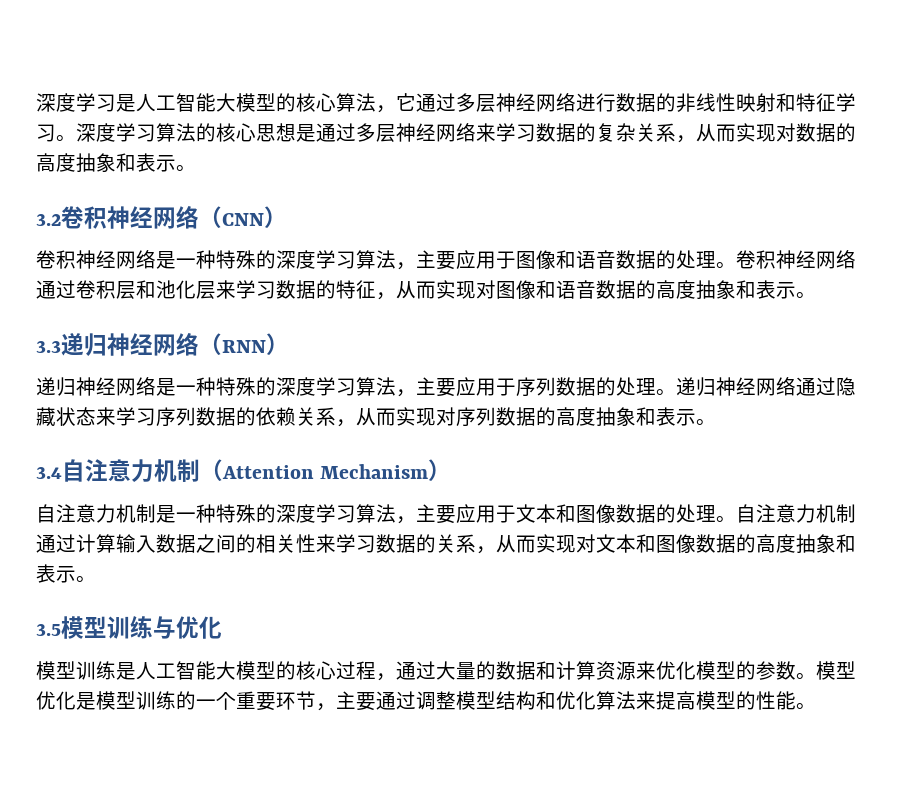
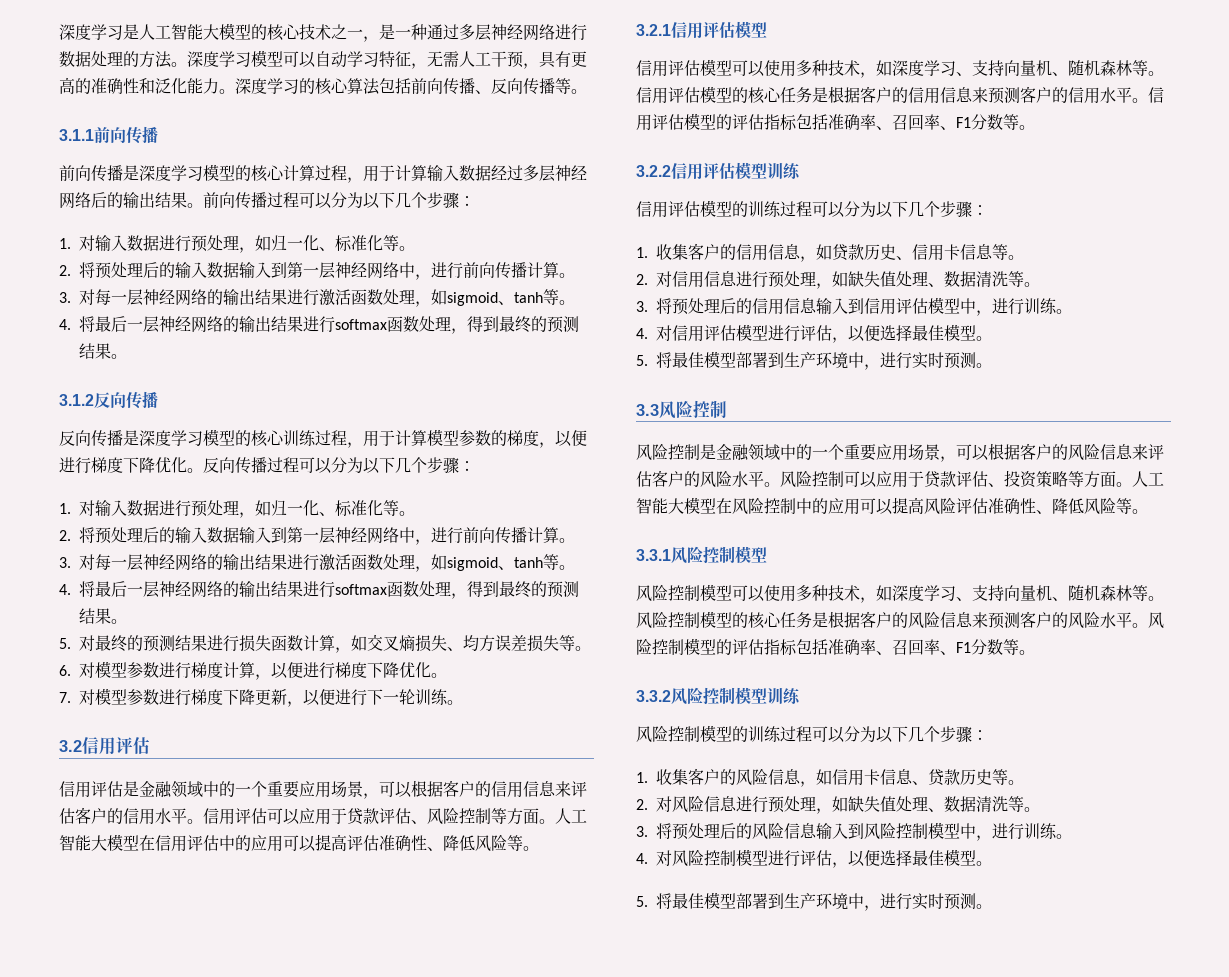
[336,93,416,113] 算法，它 -> [299,24,427,42] 技术之一，是一种
[656,93,856,112] [36,123,856,143] [36,153,196,172] [36,205,287,229] [36,250,856,270] [36,280,816,300] [36,332,289,356] [36,377,856,397] [36,407,716,427] [36,459,452,482] [36,504,856,524] [36,534,856,554] [36,564,96,583] [36,616,222,639] [36,661,856,681] [36,691,796,711] 的非线性映射和特征学习。深度学习算法的核心思想是通过多层神经网络来学习数据的复杂关系，从而实现对数据的高度抽象和表示。 // 3.2卷积神经网络（CNN） // 卷积神经网络是一种特殊的深度学习算法，主要应用于图像和语音数据的处理。卷积神经网络通过卷积层和池化层来学习数据的特征，从而实现对图像和语音数据的高度抽象和表示。 // 3.3递归神经网络（RNN） // 递归神经网络是一种特殊的深度学习算法，主要应用于序列数据的处理。递归神经网络通过隐藏状态来学习序列数据的依赖关系，从而实现对序列数据的高度抽象和表示。 // 3.4自注意力机制（Attention Mechanism） // 自注意力机制是一种特殊的深度学习算法，主要应用于文本和图像数据的处理。自注意力机制通过计算输入数据之间的相关性来学习数据的关系，从而实现对文本和图像数据的高度抽象和表示。 // 3.5模型训练与优化 // 模型训练是人工智能大模型的核心过程，通过大量的数据和计算资源来优化模型的参数。模型优化是模型训练的一个重要环节，主要通过调整模型结构和优化算法来提高模型的性能 -> [91,50,587,69] [59,77,587,95] [59,126,158,144] [59,164,587,183] [59,192,475,209] [59,235,415,253] [59,262,575,280] [59,289,575,307] [59,316,579,334] [79,343,127,359] [59,391,158,409] [59,429,587,448] [59,457,475,474] [59,500,415,518] [59,527,575,545] [59,554,575,572] [59,581,579,599] [79,608,127,624] [59,634,591,653] [59,661,447,680] [59,688,463,707] [59,737,150,755] [59,780,587,799] [59,807,587,825] [59,834,539,852] [636,21,767,39] [636,59,1164,78] [636,86,1164,104] [636,113,1035,131] [636,162,801,180] [636,200,988,218] [636,243,1024,262] [636,271,1040,289] [636,297,1072,316] [636,324,992,343] [636,351,992,370] [636,400,727,419] [636,443,1164,462] [636,470,1164,488] [636,497,1148,515] [636,546,767,564] [636,584,1164,603] [636,611,1164,629] [636,638,1035,656] [636,687,801,705] [636,725,988,743] [636,768,1024,787] [636,796,1040,814] [636,822,1072,841] [636,849,992,868] [636,892,976,911] 处理的方法。深度学习模型可以自动学习特征，无需人工干预，具有更高的准确性和泛化能力。深度学习的核心算法包括前向传播、反向传播等。 // 3.1.1前向传播 // 前向传播是深度学习模型的核心计算过程，用于计算输入数据经过多层神经网络后的输出结果。前向传播过程可以分为以下几个步骤： // 1.对输入数据进行预处理，如归一化、标准化等。 // 2.将预处理后的输入数据输入到第一层神经网络中，进行前向传播计算。 // 3.对每一层神经网络的输出结果进行激活函数处理，如sigmoid、tanh等。 // 4.将最后一层神经网络的输出结果进行softmax函数处理，得到最终的预测结果。 // 3.1.2反向传播 // 反向传播是深度学习模型的核心训练过程，用于计算模型参数的梯度，以便进行梯度下降优化。反向传播过程可以分为以下几个步骤： // 1.对输入数据进行预处理，如归一化、标准化等。 // 2.将预处理后的输入数据输入到第一层神经网络中，进行前向传播计算。 // 3.对每一层神经网络的输出结果进行激活函数处理，如sigmoid、tanh等。 // 4.将最后一层神经网络的输出结果进行softmax函数处理，得到最终的预测结果。 // 5.对最终的预测结果进行损失函数计算，如交叉熵损失、均方误差损失等。 // 6.对模型参数进行梯度计算，以便进行梯度下降优化。 // 7.对模型参数进行梯度下降更新，以便进行下一轮训练。 // 3.2信用评估 // 信用评估是金融领域中的一个重要应用场景，可以根据客户的信用信息来评估客户的信用水平。信用评估可以应用于贷款评估、风险控制等方面。人工智能大模型在信用评估中的应用可以提高评估准确性、降低风险等。 // 3.2.1信用评估模型 // 信用评估模型可以使用多种技术，如深度学习、支持向量机、随机森林等。信用评估模型的核心任务是根据客户的信用信息来预测客户的信用水平。信用评估模型的评估指标包括准确率、召回率、F1分数等。 // 3.2.2信用评估模型训练 // 信用评估模型的训练过程可以分为以下几个步骤： // 1.收集客户的信用信息，如贷款历史、信用卡信息等。 // 2.对信用信息进行预处理，如缺失值处理、数据清洗等。 // 3.将预处理后的信用信息输入到信用评估模型中，进行训练。 // 4.对信用评估模型进行评估，以便选择最佳模型。 // 5.将最佳模型部署到生产环境中，进行实时预测。 // 3.3风险控制 // 风险控制是金融领域中的一个重要应用场景，可以根据客户的风险信息来评估客户的风险水平。风险控制可以应用于贷款评估、投资策略等方面。人工智能大模型在风险控制中的应用可以提高风险评估准确性、降低风险等。 // 3.3.1风险控制模型 // 风险控制模型可以使用多种技术，如深度学习、支持向量机、随机森林等。风险控制模型的核心任务是根据客户的风险信息来预测客户的风险水平。风险控制模型的评估指标包括准确率、召回率、F1分数等。 // 3.3.2风险控制模型训练 // 风险控制模型的训练过程可以分为以下几个步骤： // 1.收集客户的风险信息，如信用卡信息、贷款历史等。 // 2.对风险信息进行预处理，如缺失值处理、数据清洗等。 // 3.将预处理后的风险信息输入到风险控制模型中，进行训练。 // 4.对风险控制模型进行评估，以便选择最佳模型。 // 5.将最佳模型部署到生产环境中，进行实时预测

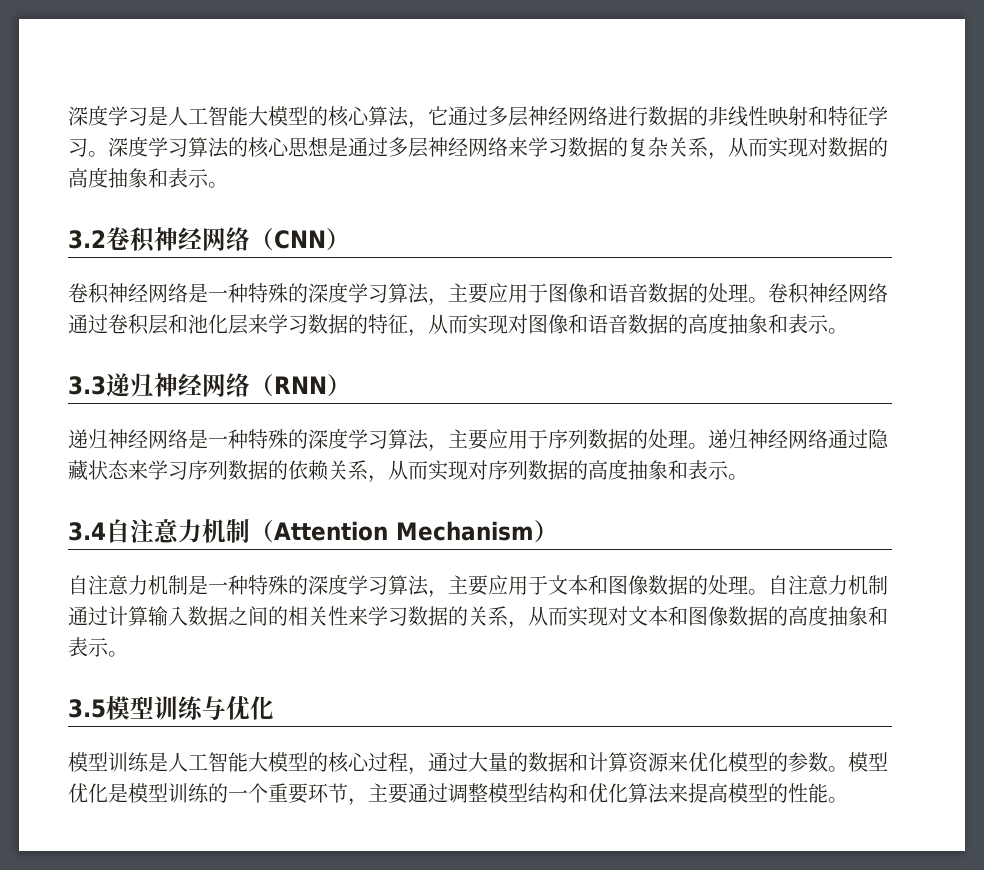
[299,24,427,42] 技术之一，是一种 -> [368,106,448,129] 算法，它
[91,50,587,69] [59,77,587,95] [59,126,158,144] [59,164,587,183] [59,192,475,209] [59,235,415,253] [59,262,575,280] [59,289,575,307] [59,316,579,334] [79,343,127,359] [59,391,158,409] [59,429,587,448] [59,457,475,474] [59,500,415,518] [59,527,575,545] [59,554,575,572] [59,581,579,599] [79,608,127,624] [59,634,591,653] [59,661,447,680] [59,688,463,707] [59,737,150,755] [59,780,587,799] [59,807,587,825] [59,834,539,852] [636,21,767,39] [636,59,1164,78] [636,86,1164,104] [636,113,1035,131] [636,162,801,180] [636,200,988,218] [636,243,1024,262] [636,271,1040,289] [636,297,1072,316] [636,324,992,343] [636,351,992,370] [636,400,727,419] [636,443,1164,462] [636,470,1164,488] [636,497,1148,515] [636,546,767,564] [636,584,1164,603] [636,611,1164,629] [636,638,1035,656] [636,687,801,705] [636,725,988,743] [636,768,1024,787] [636,796,1040,814] [636,822,1072,841] [636,849,992,868] [636,892,976,911] 处理的方法。深度学习模型可以自动学习特征，无需人工干预，具有更高的准确性和泛化能力。深度学习的核心算法包括前向传播、反向传播等。 // 3.1.1前向传播 // 前向传播是深度学习模型的核心计算过程，用于计算输入数据经过多层神经网络后的输出结果。前向传播过程可以分为以下几个步骤： // 1.对输入数据进行预处理，如归一化、标准化等。 // 2.将预处理后的输入数据输入到第一层神经网络中，进行前向传播计算。 // 3.对每一层神经网络的输出结果进行激活函数处理，如sigmoid、tanh等。 // 4.将最后一层神经网络的输出结果进行softmax函数处理，得到最终的预测结果。 // 3.1.2反向传播 // 反向传播是深度学习模型的核心训练过程，用于计算模型参数的梯度，以便进行梯度下降优化。反向传播过程可以分为以下几个步骤： // 1.对输入数据进行预处理，如归一化、标准化等。 // 2.将预处理后的输入数据输入到第一层神经网络中，进行前向传播计算。 // 3.对每一层神经网络的输出结果进行激活函数处理，如sigmoid、tanh等。 // 4.将最后一层神经网络的输出结果进行softmax函数处理，得到最终的预测结果。 // 5.对最终的预测结果进行损失函数计算，如交叉熵损失、均方误差损失等。 // 6.对模型参数进行梯度计算，以便进行梯度下降优化。 // 7.对模型参数进行梯度下降更新，以便进行下一轮训练。 // 3.2信用评估 // 信用评估是金融领域中的一个重要应用场景，可以根据客户的信用信息来评估客户的信用水平。信用评估可以应用于贷款评估、风险控制等方面。人工智能大模型在信用评估中的应用可以提高评估准确性、降低风险等。 // 3.2.1信用评估模型 // 信用评估模型可以使用多种技术，如深度学习、支持向量机、随机森林等。信用评估模型的核心任务是根据客户的信用信息来预测客户的信用水平。信用评估模型的评估指标包括准确率、召回率、F1分数等。 // 3.2.2信用评估模型训练 // 信用评估模型的训练过程可以分为以下几个步骤： // 1.收集客户的信用信息，如贷款历史、信用卡信息等。 // 2.对信用信息进行预处理，如缺失值处理、数据清洗等。 // 3.将预处理后的信用信息输入到信用评估模型中，进行训练。 // 4.对信用评估模型进行评估，以便选择最佳模型。 // 5.将最佳模型部署到生产环境中，进行实时预测。 // 3.3风险控制 // 风险控制是金融领域中的一个重要应用场景，可以根据客户的风险信息来评估客户的风险水平。风险控制可以应用于贷款评估、投资策略等方面。人工智能大模型在风险控制中的应用可以提高风险评估准确性、降低风险等。 // 3.3.1风险控制模型 // 风险控制模型可以使用多种技术，如深度学习、支持向量机、随机森林等。风险控制模型的核心任务是根据客户的风险信息来预测客户的风险水平。风险控制模型的评估指标包括准确率、召回率、F1分数等。 // 3.3.2风险控制模型训练 // 风险控制模型的训练过程可以分为以下几个步骤： // 1.收集客户的风险信息，如信用卡信息、贷款历史等。 // 2.对风险信息进行预处理，如缺失值处理、数据清洗等。 // 3.将预处理后的风险信息输入到风险控制模型中，进行训练。 // 4.对风险控制模型进行评估，以便选择最佳模型。 // 5.将最佳模型部署到生产环境中，进行实时预测 -> [688,106,888,127] [68,136,888,160] [68,167,228,188] [68,227,350,253] [68,282,888,306] [68,313,848,337] [68,373,351,397] [68,428,889,452] [68,459,748,483] [68,519,558,544] [68,574,888,598] [68,605,888,629] [68,637,128,657] [68,696,274,720] [68,752,888,775] [68,783,828,806] 的非线性映射和特征学习。深度学习算法的核心思想是通过多层神经网络来学习数据的复杂关系，从而实现对数据的高度抽象和表示。 // 3.2卷积神经网络（CNN） // 卷积神经网络是一种特殊的深度学习算法，主要应用于图像和语音数据的处理。卷积神经网络通过卷积层和池化层来学习数据的特征，从而实现对图像和语音数据的高度抽象和表示。 // 3.3递归神经网络（RNN） // 递归神经网络是一种特殊的深度学习算法，主要应用于序列数据的处理。递归神经网络通过隐藏状态来学习序列数据的依赖关系，从而实现对序列数据的高度抽象和表示。 // 3.4自注意力机制（Attention Mechanism） // 自注意力机制是一种特殊的深度学习算法，主要应用于文本和图像数据的处理。自注意力机制通过计算输入数据之间的相关性来学习数据的关系，从而实现对文本和图像数据的高度抽象和表示。 // 3.5模型训练与优化 // 模型训练是人工智能大模型的核心过程，通过大量的数据和计算资源来优化模型的参数。模型优化是模型训练的一个重要环节，主要通过调整模型结构和优化算法来提高模型的性能

